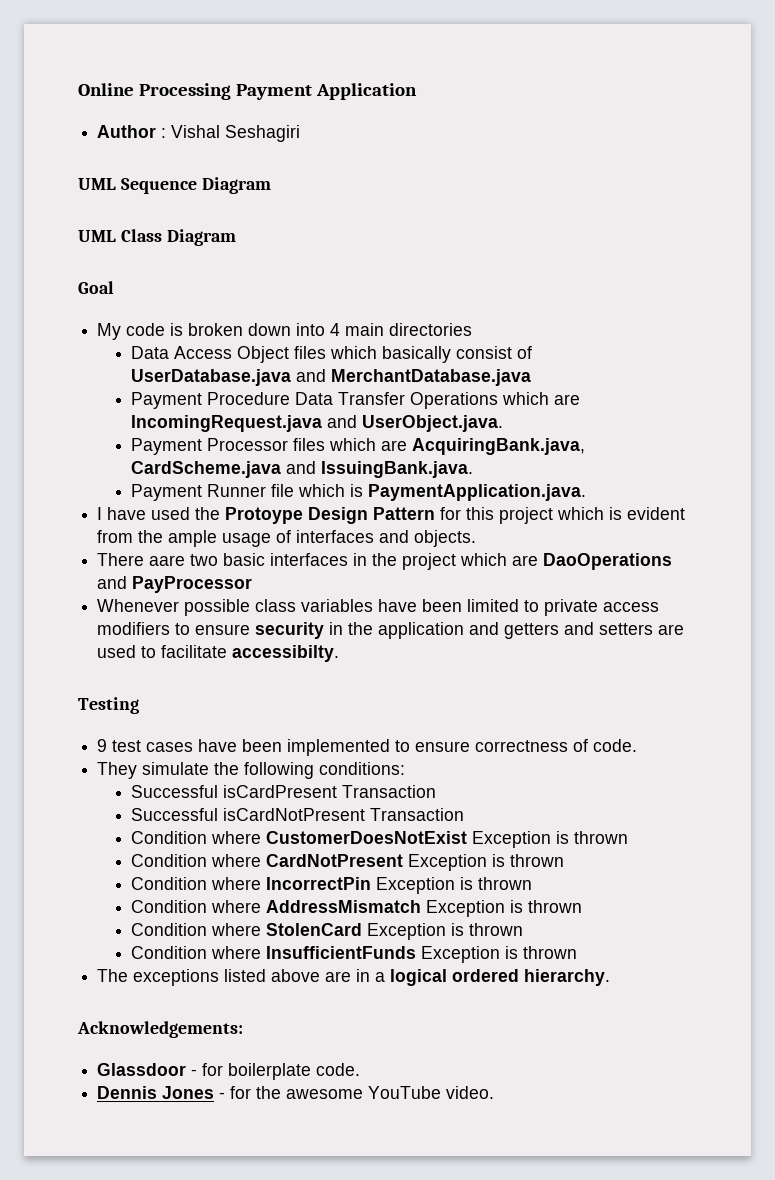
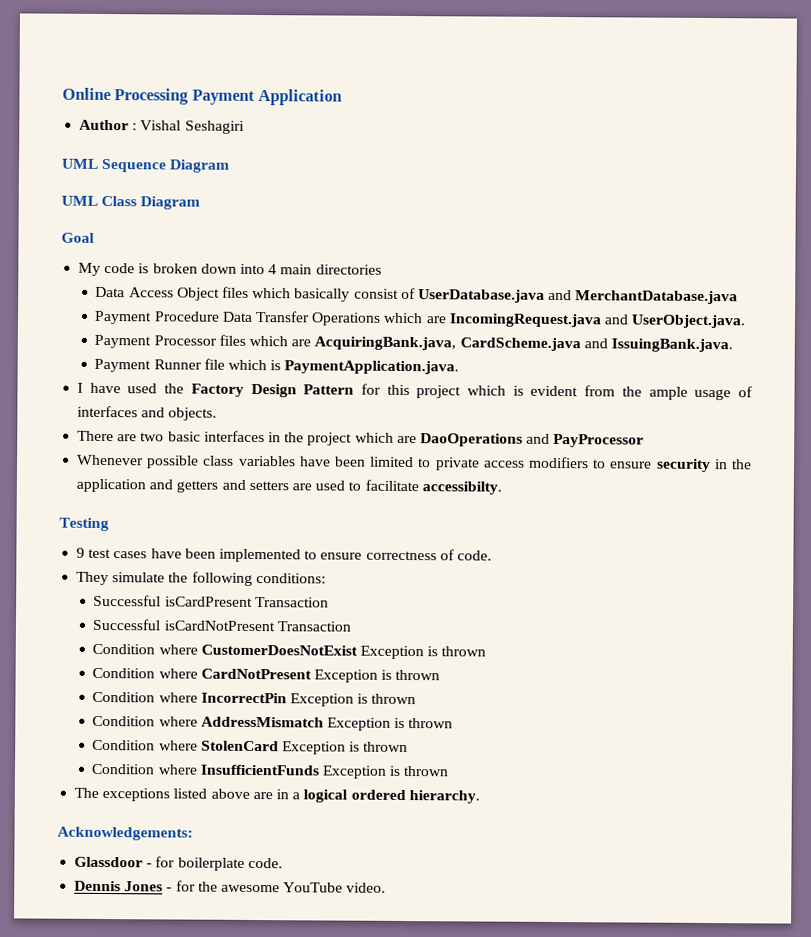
[225,507,304,524] Protoype -> [190,383,244,397] Factory
[149,555,186,566] aare -> [117,434,138,442] are

